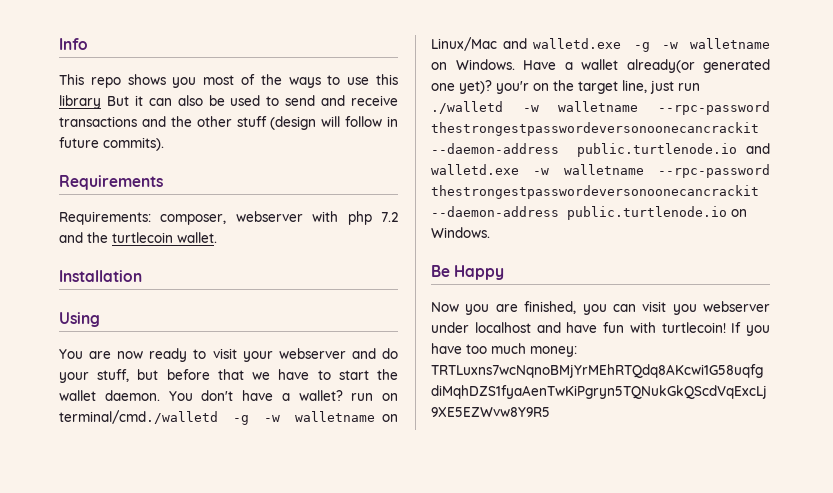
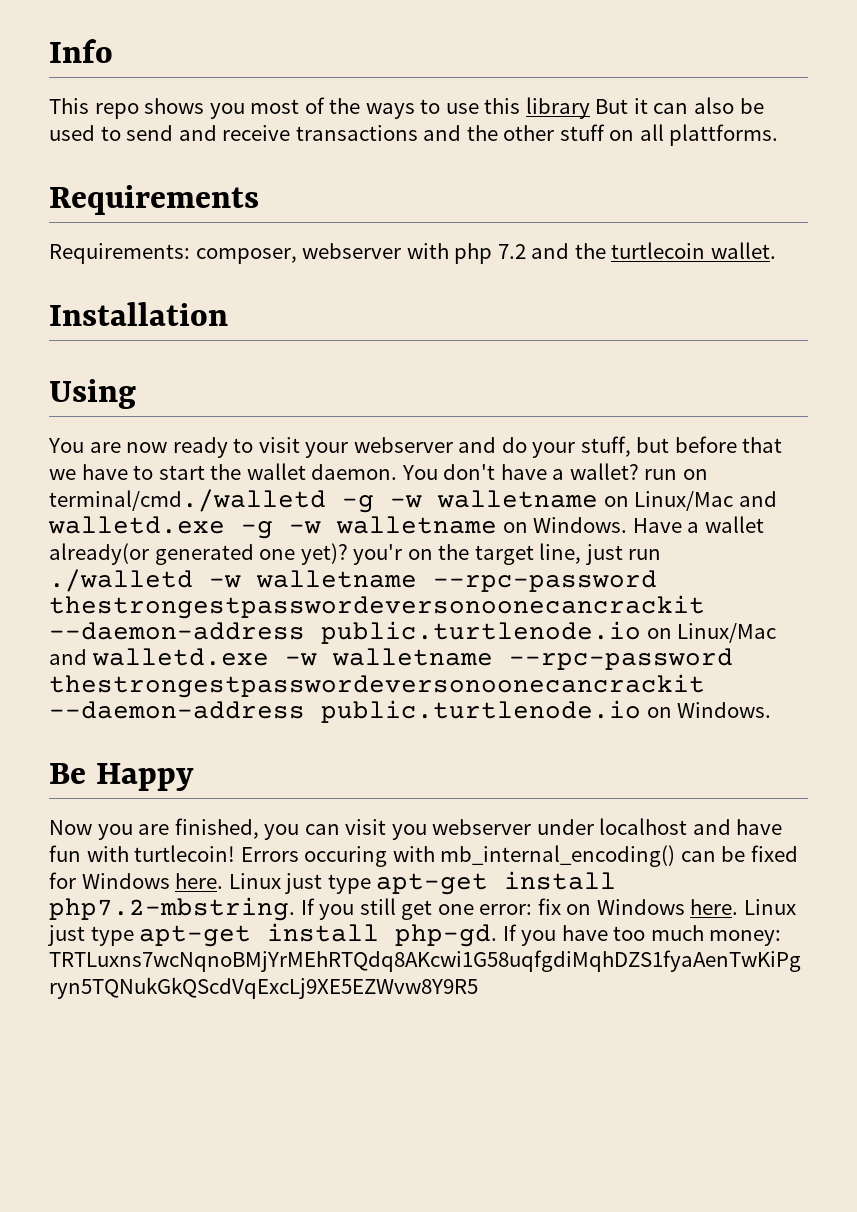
[270,116,398,130] [59,137,164,151] (design will follow in future commits). -> [609,124,779,146] on all plattforms.
(737, 150) none -> [646,623,777,643] on Linux/Mac
(726, 327) none -> [240,845,798,867] [49,871,617,895] [49,897,796,921] [48,923,498,947] Errors occuring with mb_internal_encoding() can be fixed for Windows here. Linux just type apt-get install php7.2-mbstring. If you still get one error: fix on Windows here. Linux just type apt-get install php-gd.

